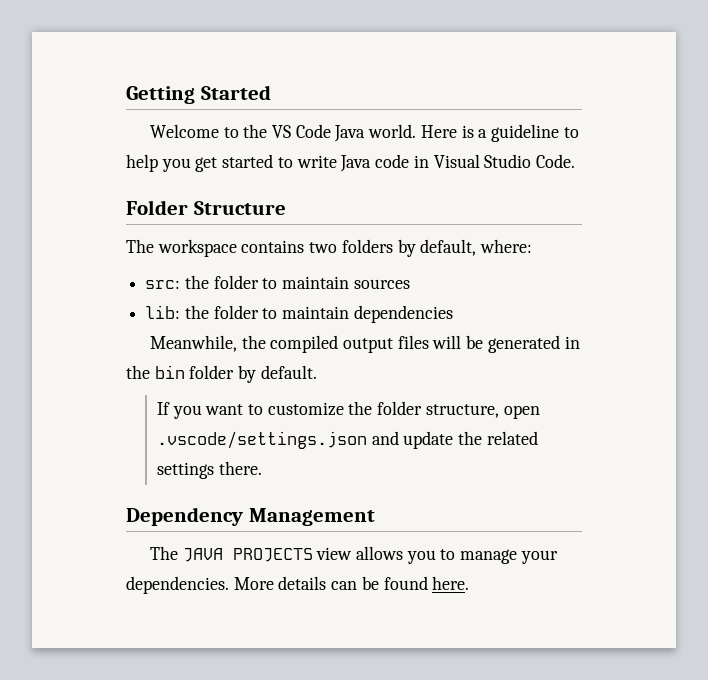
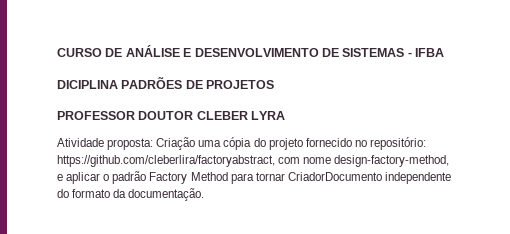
[126,85,271,104] [149,124,579,142] [126,154,575,172] [126,200,286,215] [126,239,533,257] [145,275,410,289] [145,305,453,323] [149,335,580,353] [126,365,317,383] [156,401,540,419] [156,431,538,449] [156,461,262,479] [126,507,375,526] [149,546,558,564] [126,576,470,594] Getting Started // Welcome to the VS Code Java world. Here is a guideline to help you get started to write Java code in Visual Studio Code. // Folder Structure // The workspace contains two folders by default, where: // src: the folder to maintain sources // lib: the folder to maintain dependencies // Meanwhile, the compiled output files will be generated in the bin folder by default. // If you want to customize the folder structure, open .vscode/settings.json and update the related settings there. // Dependency Management // The JAVA PROJECTS view allows you to manage your dependencies. More details can be found here. -> [57,45,444,57] [57,77,275,89] [57,111,286,120] [57,137,426,150] [57,155,450,167] [57,171,451,184] [57,188,205,201] CURSO DE ANÁLISE E DESENVOLVIMENTO DE SISTEMAS - IFBA // DICIPLINA PADRÕES DE PROJETOS // PROFESSOR DOUTOR CLEBER LYRA // Atividade proposta: Criação uma cópia do projeto fornecido no repositório: https://github.com/cleberlira/factoryabstract, com nome design-factory-method, e aplicar o padrão Factory Method para tornar CriadorDocumento independente do formato da documentação.

